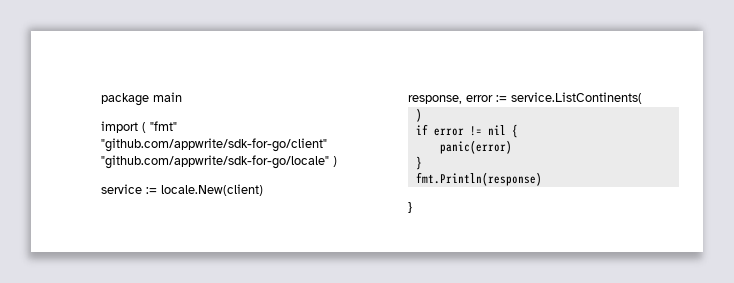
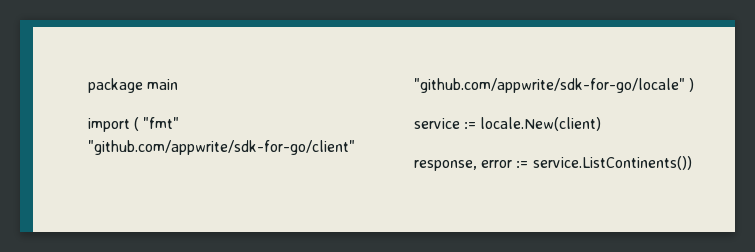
[511,92,642,104] [415,108,422,122] [415,124,518,138] [439,140,512,154] [415,156,422,170] [415,172,542,186] [408,202,412,213] service.ListContinents( // ) // if error != nil { // panic(error) // } // fmt.Println(response) // } -> [532,156,692,170] service.ListContinents())

